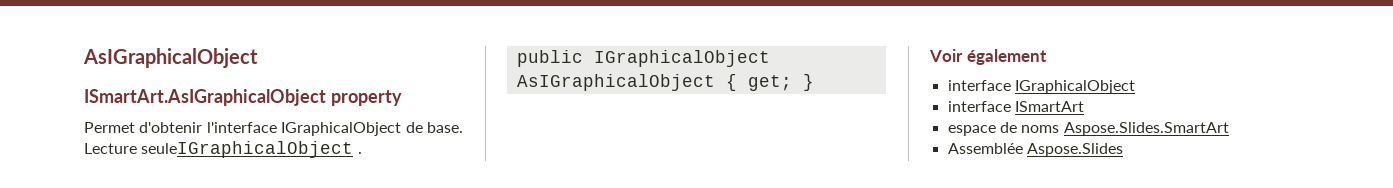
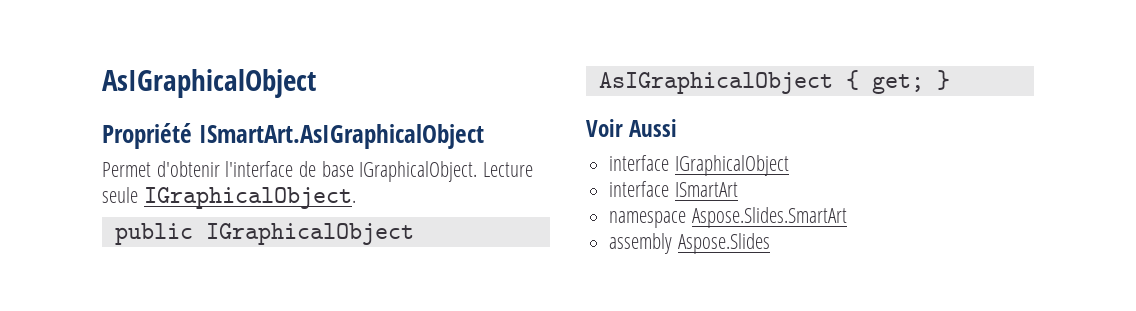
(258, 58) none -> [102,123,192,149] Propriété
[330,90,402,106] property -> (484, 136) none
[281,122,464,136] [84,141,362,158] IGraphicalObject de base. Lecture seuleIGraphicalObject . -> [298,161,534,182] [102,187,356,209] de base IGraphicalObject. Lecture seule IGraphicalObject.
[966,49,1047,65] également -> [629,119,678,137] Aussi
[947,122,1060,136] espace de noms -> [609,211,687,228] namespace
[947,143,1023,154] Assemblée -> [609,233,673,254] assembly

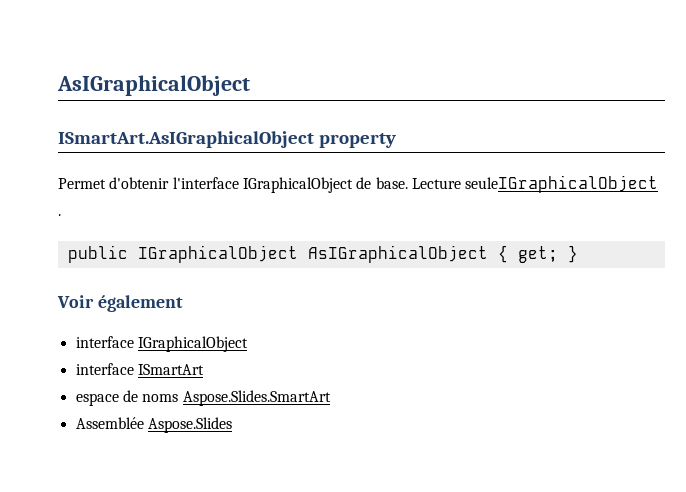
[102,123,192,149] Propriété -> (250, 85) none
(484, 136) none -> [318,133,396,148] property
[298,161,534,182] [102,187,356,209] de base IGraphicalObject. Lecture seule IGraphicalObject. -> [242,175,659,193] [58,214,61,216] IGraphicalObject de base. Lecture seuleIGraphicalObject .
[629,119,678,137] Aussi -> [97,295,183,312] également
[609,211,687,228] namespace -> [75,390,179,406] espace de noms
[609,233,673,254] assembly -> [75,417,144,429] Assemblée

